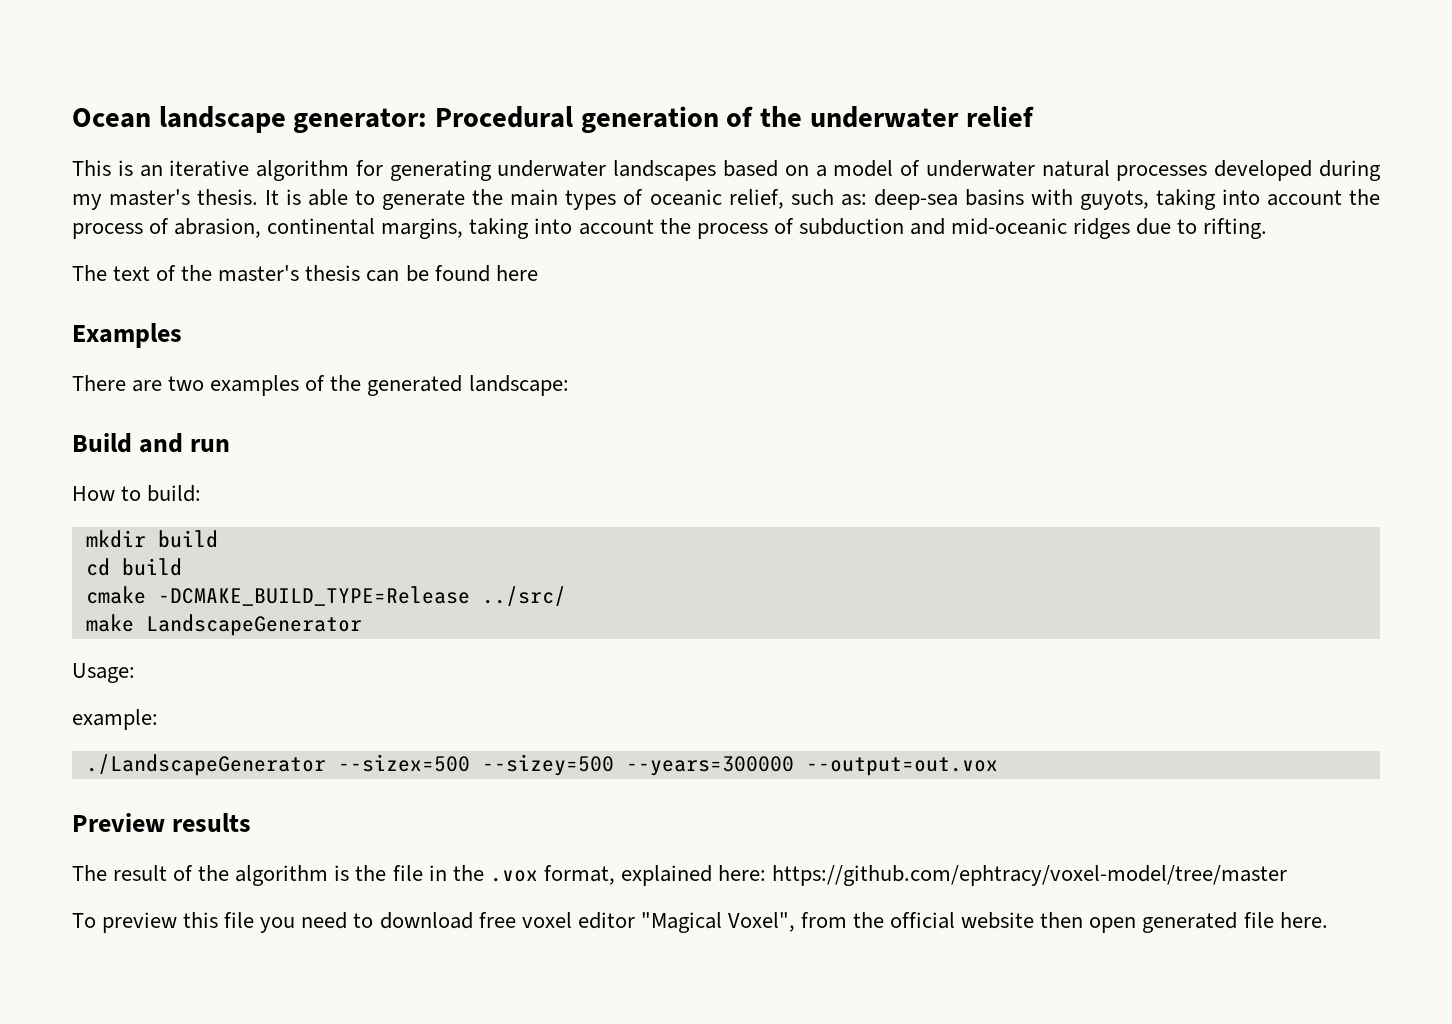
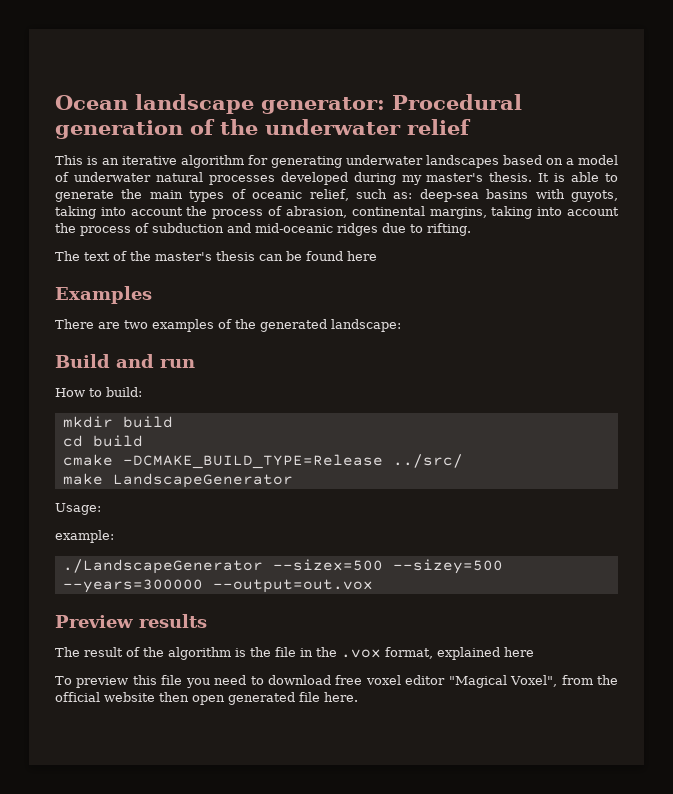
[717,865,1288,886] here: https://github.com/ephtracy/voxel-model/tree/master -> [504,647,534,657] here

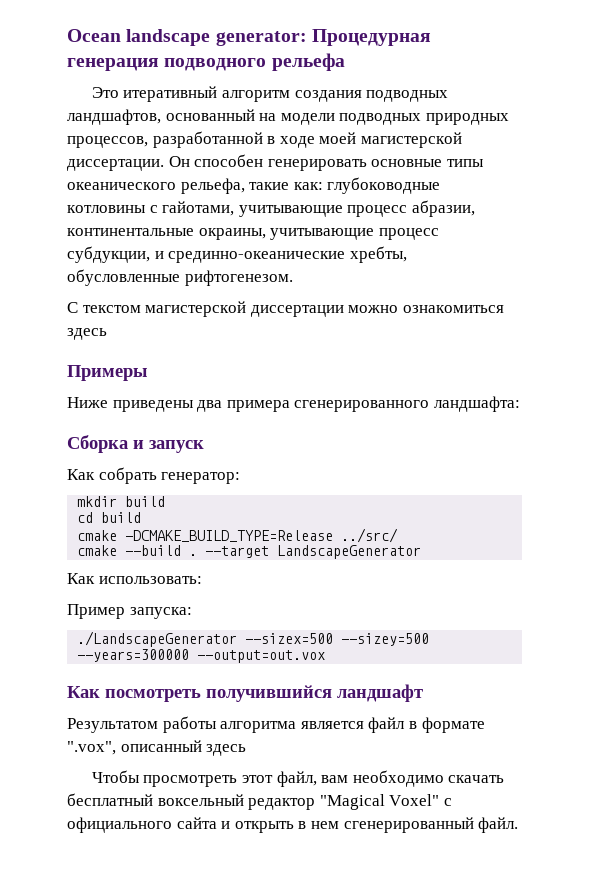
[392,94,522,110] [55,119,471,139] [55,155,618,168] [55,172,618,185] [55,189,619,202] [55,206,619,219] [55,223,471,236] [55,251,377,261] [55,286,152,304] [55,319,401,332] [55,354,195,368] [55,387,142,397] Procedural generation of the underwater relief // This is an iterative algorithm for generating underwater landscapes based on a model of underwater natural processes developed during my master's thesis. It is able to generate the main types of oceanic relief, such as: deep-sea basins with guyots, taking into account the process of abrasion, continental margins, taking into account the process of subduction and mid-oceanic ridges due to rifting. // The text of the master's thesis can be found here // Examples // There are two examples of the generated landscape: // Build and run // How to build: -> [311,29,431,46] [67,53,345,71] [91,86,449,102] [67,109,509,125] [67,131,462,148] [67,154,484,171] [67,177,441,194] [67,200,475,217] [67,228,439,240] [67,246,407,263] [67,269,293,286] [67,301,504,317] [67,328,107,340] [67,365,147,381] [67,396,520,412] [67,435,204,453] [67,467,241,484] Процедурная генерация подводного рельефа // Это итеративный алгоритм создания подводных ландшафтов, основанный на модели подводных природных процессов, разработанной в ходе моей магистерской диссертации. Он способен генерировать основные типы океанического рельефа, такие как: глубоководные котловины с гайотами, учитывающие процесс абразии, континентальные окраины, учитывающие процесс субдукции, и срединно-океанические хребты, обусловленные рифтогенезом. // С текстом магистерской диссертации можно ознакомиться здесь // Примеры // Ниже приведены два примера сгенерированного ландшафта: // Сборка и запуск // Как собрать генератор:
[62,473,293,488] [55,503,101,515] [55,530,114,543] make LandscapeGenerator // Usage: // example: -> [77,545,422,559] [67,573,202,584] [67,604,192,619] cmake --build . --target LandscapeGenerator // Как использовать: // Пример запуска:
[55,614,207,628] [55,647,534,660] [55,675,618,688] [55,692,358,705] Preview results // The result of the algorithm is the file in the .vox format, explained here // To preview this file you need to download free voxel editor "Magical Voxel", from the official website then open generated file here. -> [67,684,423,702] [67,716,485,733] [67,740,247,756] [91,770,505,787] [67,793,452,810] [67,817,519,833] Как посмотреть получившийся ландшафт // Результатом работы алгоритма является файл в формате ".vox", описанный здесь // Чтобы просмотреть этот файл, вам необходимо скачать бесплатный воксельный редактор "Magical Voxel" с официального сайта и открыть в нем сгенерированный файл.

